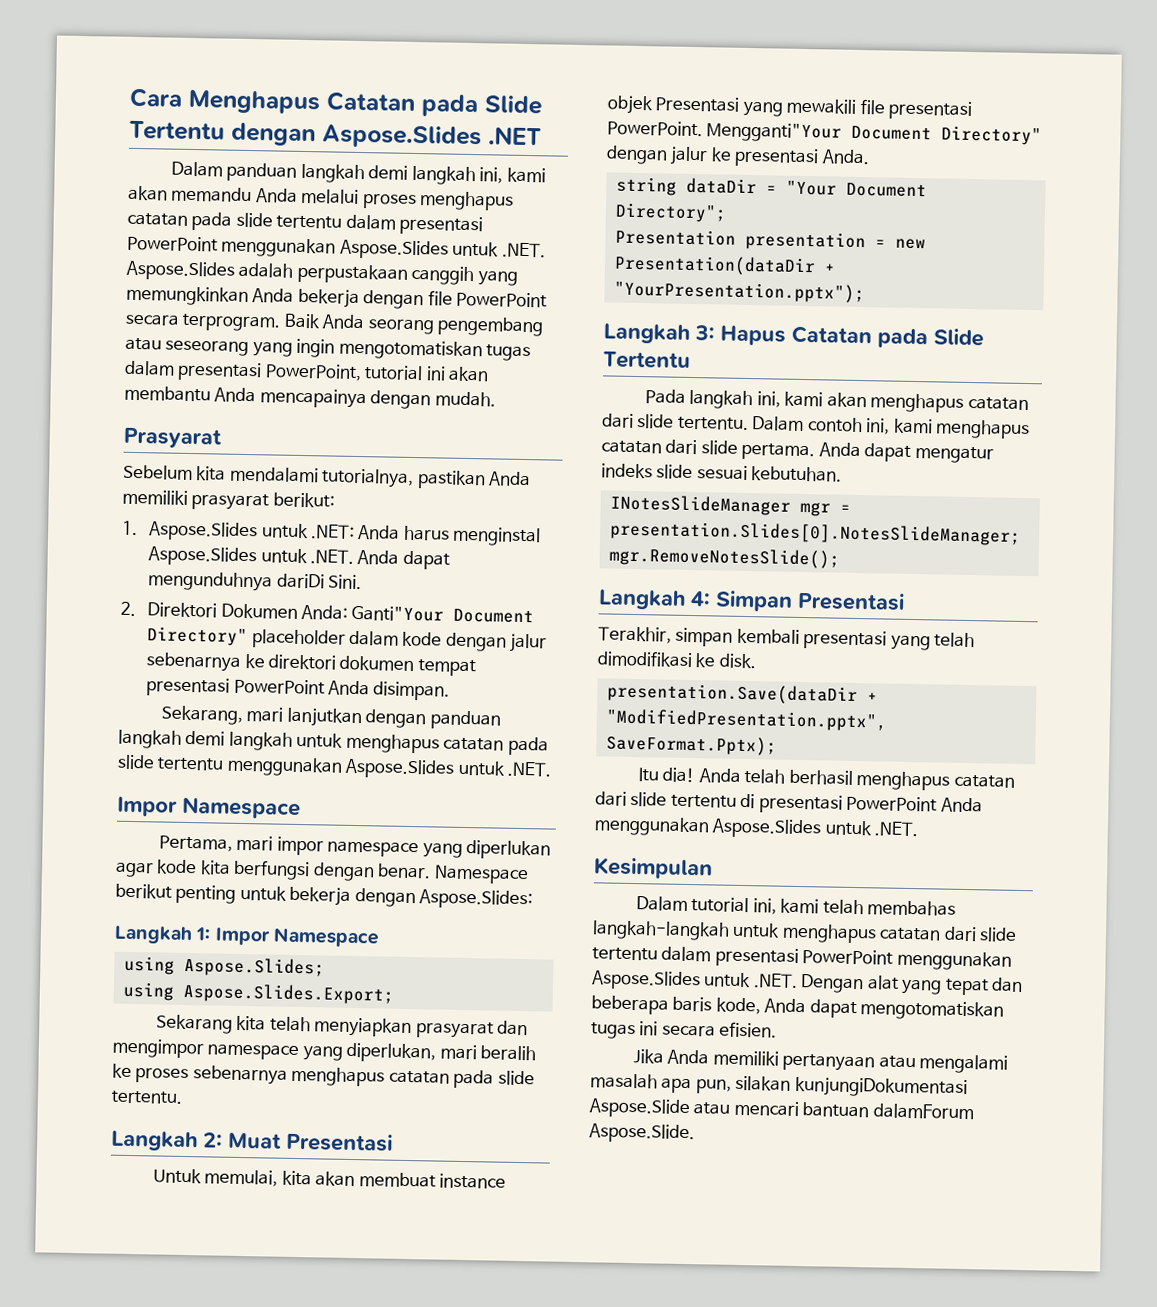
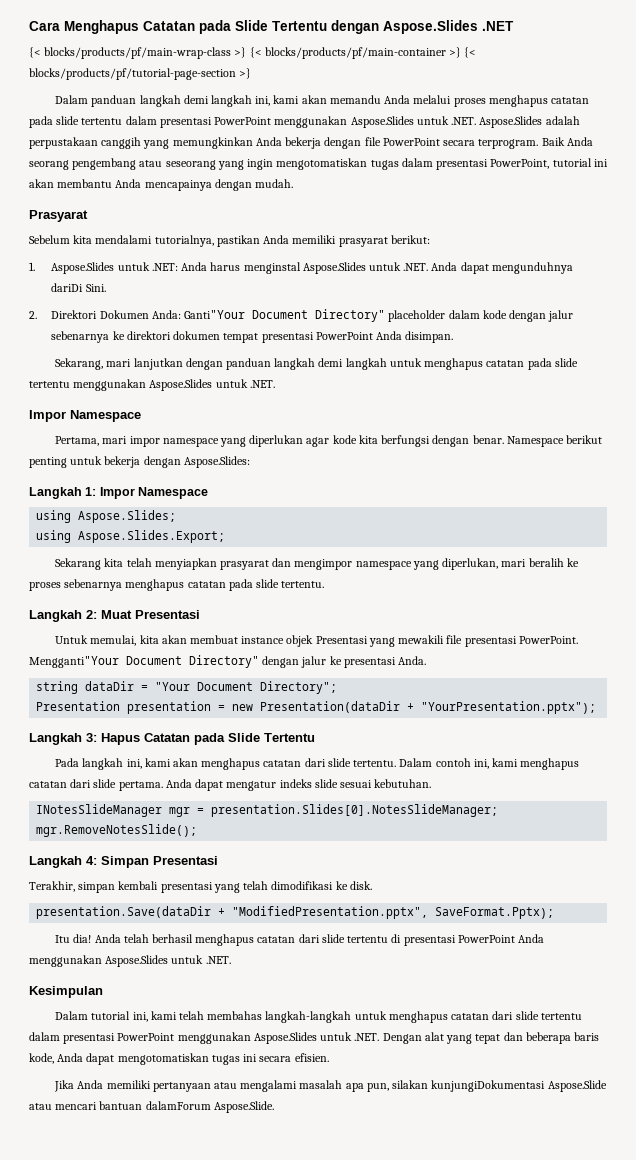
(542, 136) none -> [29,47,477,59] [29,68,252,80] // {< blocks/products/pf/main-wrap-class >} {< blocks/products/pf/main-container >} {< blocks/products/pf/tutorial-page-section >}

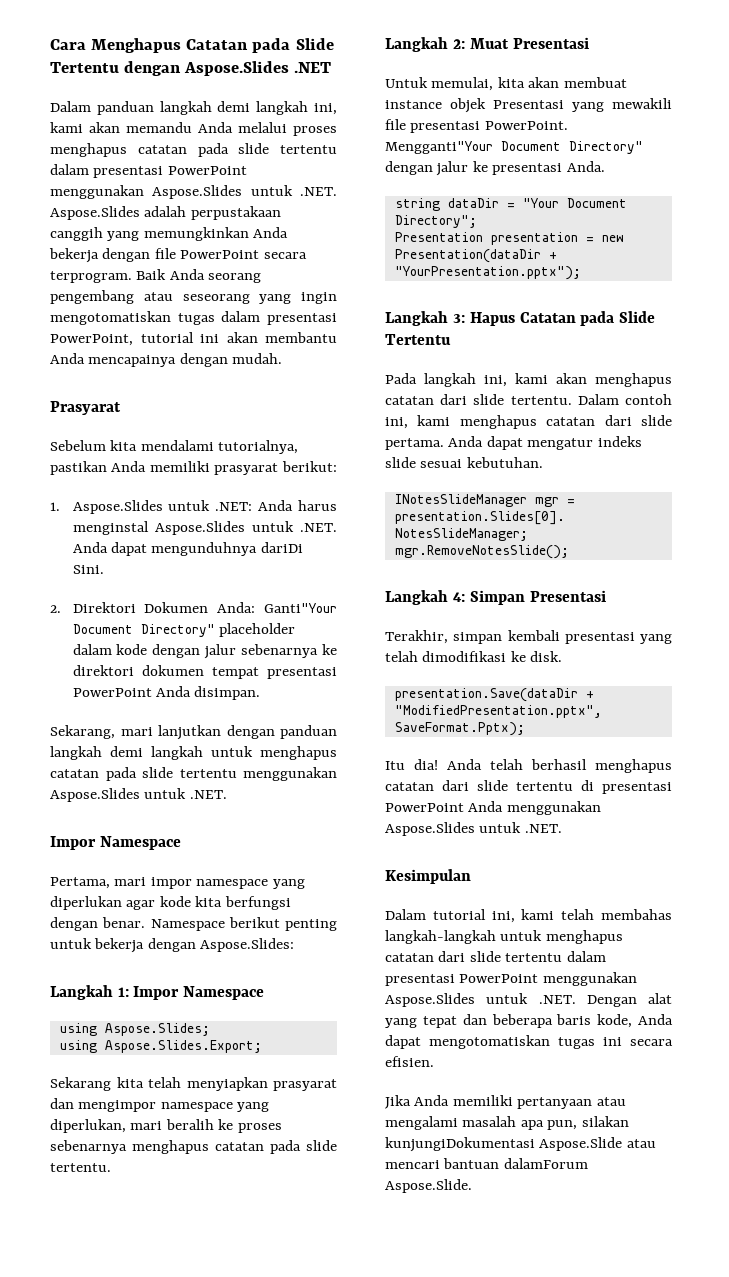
[29,47,477,59] [29,68,252,80] // {< blocks/products/pf/main-wrap-class >} {< blocks/products/pf/main-container >} {< blocks/products/pf/tutorial-page-section >} -> (332, 67) none

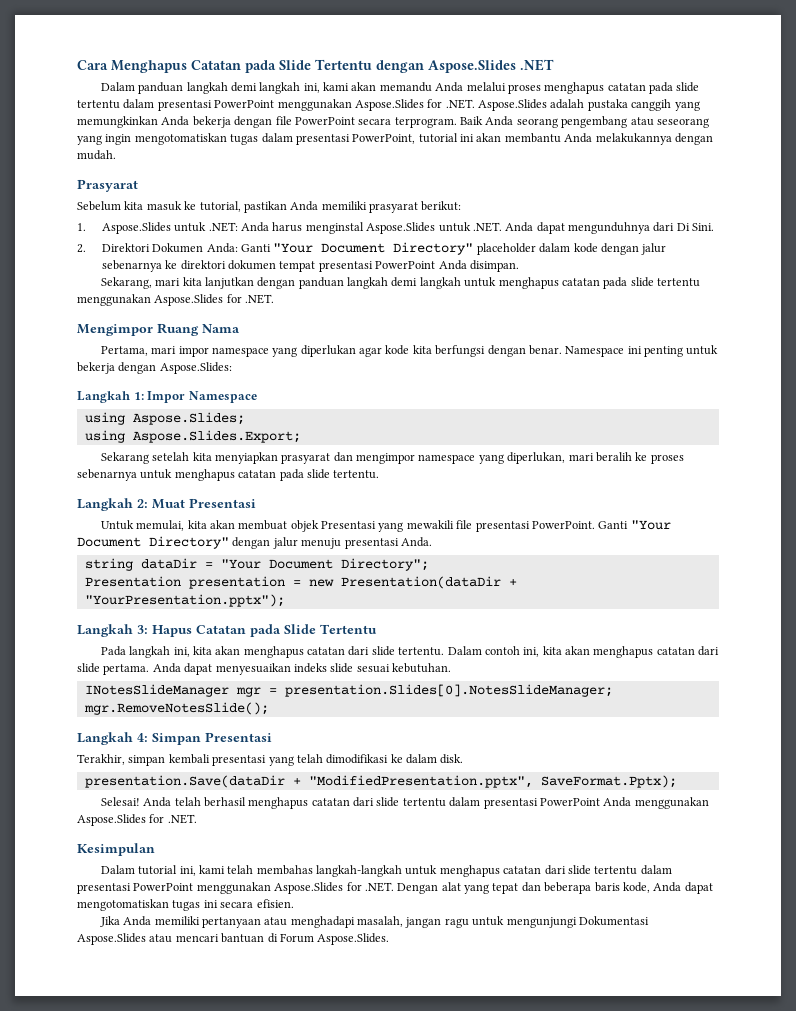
[250,185,293,196] untuk -> [427,99,443,108] for
[190,206,281,220] perpustakaan -> [587,99,628,111] pustaka
[88,355,177,367] mencapainya -> [595,133,672,145] melakukannya
[140,440,299,454] mendalami tutorialnya, -> [146,201,241,212] masuk ke tutorial,
[260,542,303,553] dariDi -> [653,222,690,232] dari Di
[264,603,338,613] Ganti"Your -> [241,243,314,253] Ganti "Your
(153, 731) none -> [182,277,202,286] kita
[144,788,227,799] [50,836,181,850] untuk .NET. // Impor Namespace -> [226,294,275,304] [77,323,240,336] for .NET. // Mengimpor Ruang Nama
[228,917,280,928] berikut -> [627,346,642,354] ini
[116,1077,181,1088] kita telah -> [152,452,212,461] setelah kita
(127, 1147) none -> [140,469,173,479] untuk
[385,100,442,109] instance -> (288, 525) none
[385,141,493,154] Mengganti"Your -> [598,520,671,530] Ganti "Your
[472,161,488,172] ke -> [301,538,342,549] menuju
[515,373,548,384] kami -> [192,646,212,655] kita
[417,415,451,426] kami -> [542,646,591,655] kita akan
[527,438,594,450] mengatur -> [215,663,291,675] menyesuaikan
(526, 656) none -> [406,754,437,764] dalam
[385,759,438,770] Itu dia! -> [100,797,140,806] Selesai!
[581,780,594,791] di -> [449,797,481,807] dalam
[479,822,522,833] untuk -> [149,814,165,823] for
[486,993,529,1004] untuk -> [346,882,362,891] for
[385,1116,629,1130] [385,1137,656,1152] [385,1158,588,1169] [385,1179,472,1193] mengalami masalah apa pun, silakan kunjungiDokumentasi Aspose.Slide atau mencari bantuan dalamForum Aspose.Slide. -> [290,916,649,928] [77,933,390,945] menghadapi masalah, jangan ragu untuk mengunjungi Dokumentasi Aspose.Slides atau mencari bantuan di Forum Aspose.Slides.

